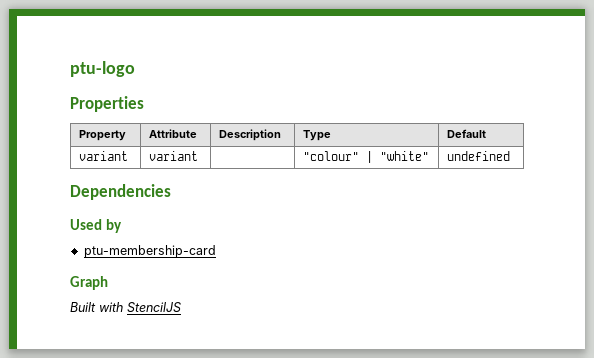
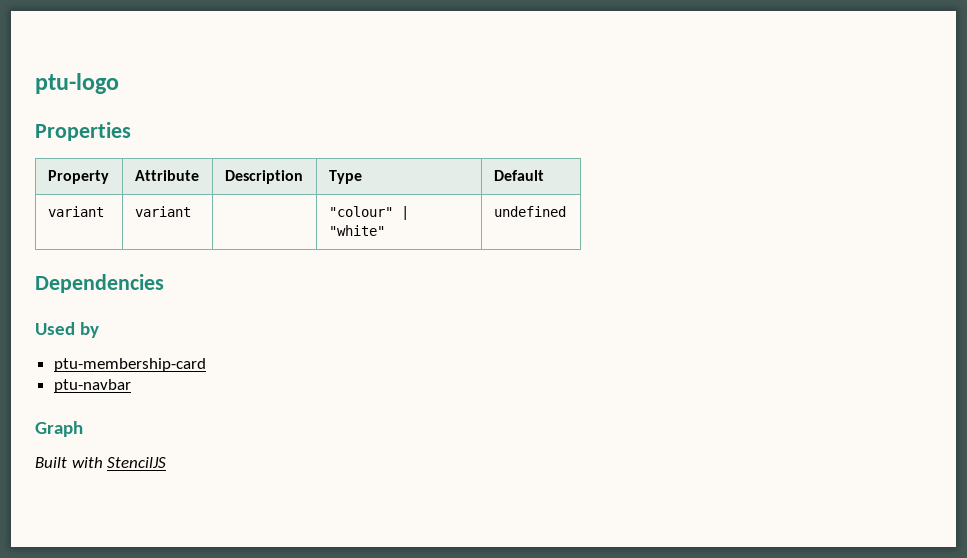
(216, 251) none -> [53,379,131,393] // ptu-navbar

